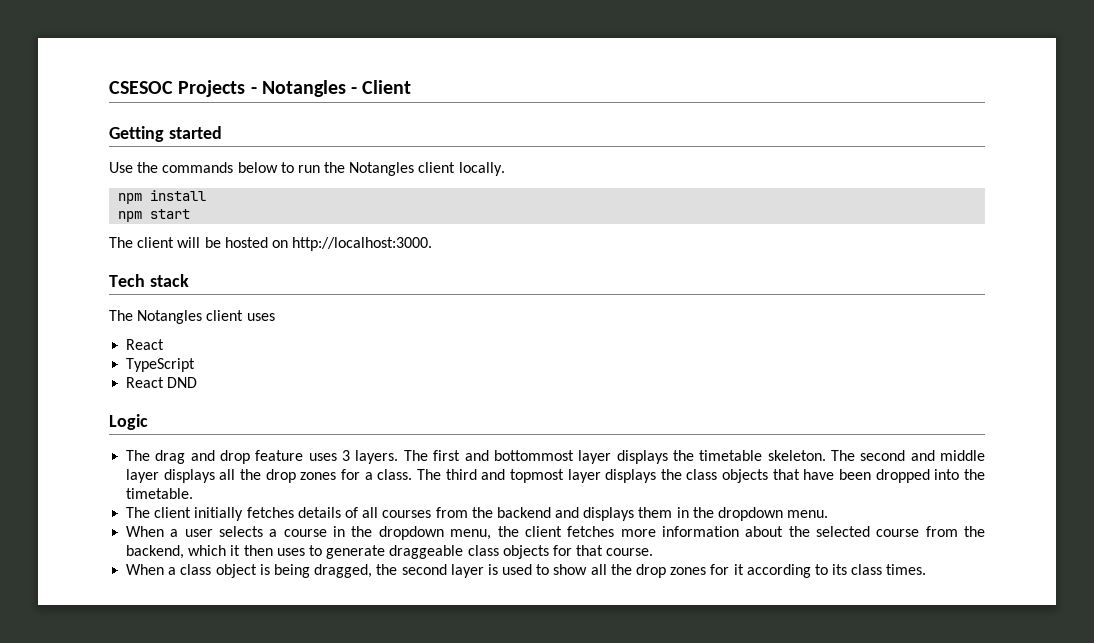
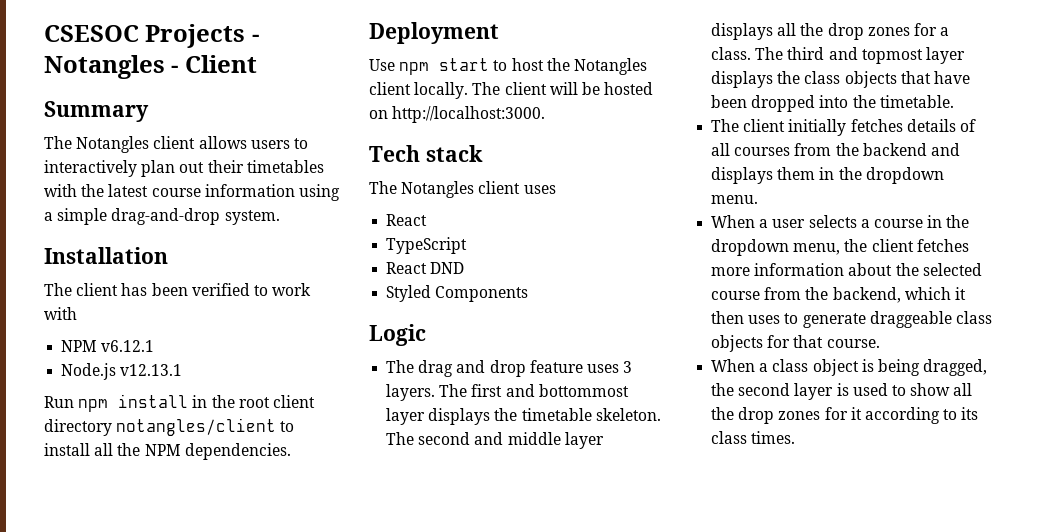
[109,126,222,142] [109,162,320,173] Getting started // Use the commands below to run -> [44,101,149,122] [44,136,308,153] [44,160,324,177] [44,184,340,201] [44,208,280,225] [44,247,168,264] [44,283,312,296] [44,307,77,320] [61,340,155,352] [61,363,183,380] [44,394,315,412] [44,418,295,436] [44,443,291,460] [369,22,499,44] [369,58,544,75] Summary // The Notangles client allows users to interactively plan out their timetables with the latest course information using a simple drag-and-drop system. // Installation // The client has been verified to work with // NPM v6.12.1 // Node.js v12.13.1 // Run npm install in the root client directory notangles/client to install all the NPM dependencies. // Deployment // Use npm start to host
[118,190,207,204] [118,209,191,222] // npm install // npm start // -> (469, 90) none
(198, 382) none -> [386,285,529,302] // Styled Components

